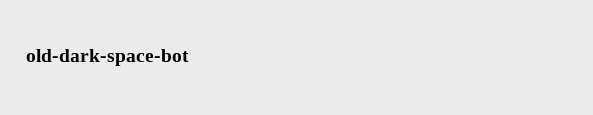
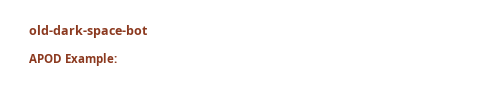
(189, 57) none -> [29,53,118,66] // APOD Example:

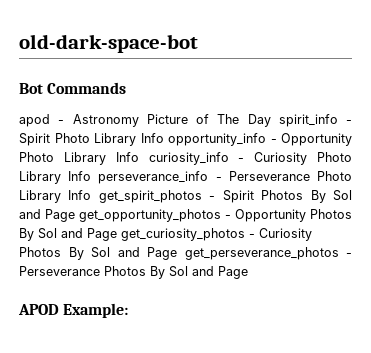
(148, 31) none -> [19,82,127,94] [19,114,352,127] [19,133,352,146] [19,152,352,165] [19,171,352,184] [19,190,352,203] [19,209,352,222] [19,228,312,241] [19,247,352,260] [19,266,248,279] // Bot Commands // apod - Astronomy Picture of The Day spirit_info - Spirit Photo Library Info opportunity_info - Opportunity Photo Library Info curiosity_info - Curiosity Photo Library Info perseverance_info - Perseverance Photo Library Info get_spirit_photos - Spirit Photos By Sol and Page get_opportunity_photos - Opportunity Photos By Sol and Page get_curiosity_photos - Curiosity Photos By Sol and Page get_perseverance_photos - Perseverance Photos By Sol and Page

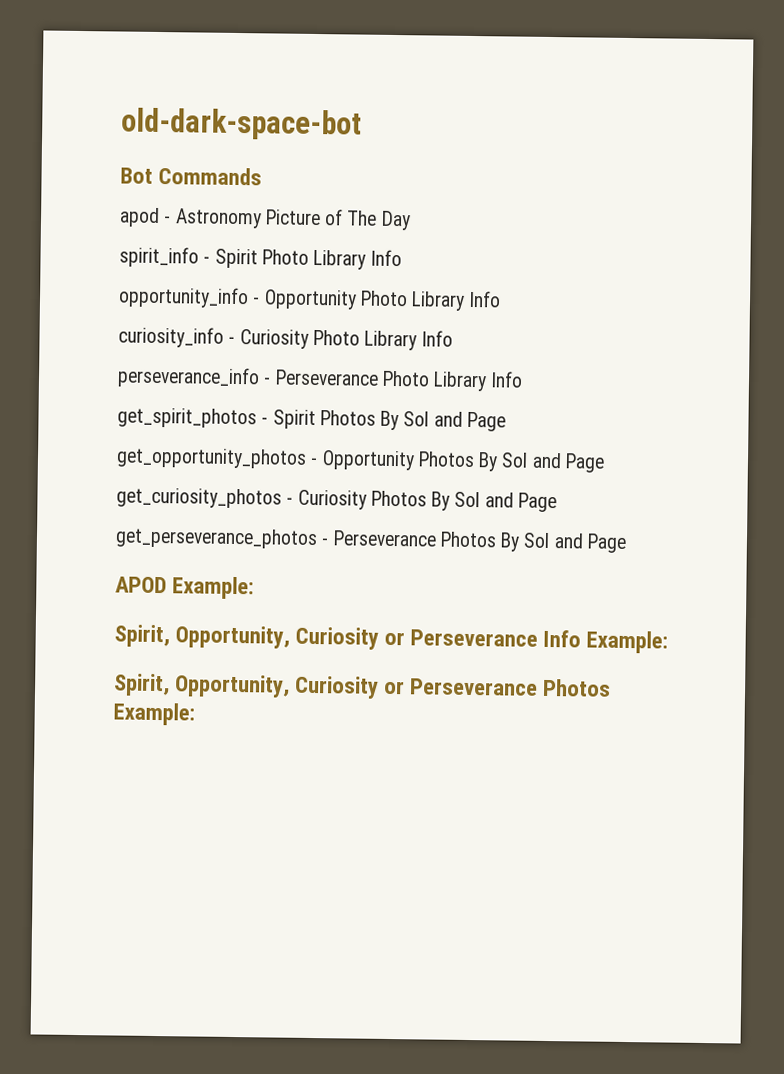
(271, 120) none -> (411, 220) //
(164, 138) none -> (403, 258) //
(139, 157) none -> (502, 299) //
(92, 176) none -> (454, 338) //
(92, 195) none -> (524, 379) //
(75, 215) none -> (506, 421) //
(117, 234) none -> (605, 463) //
(177, 253) none -> (557, 502) //
(129, 310) none -> [114,624,669,654] [113,673,612,699] [113,702,195,726] // Spirit, Opportunity, Curiosity or Perseverance Info Example: // Spirit, Opportunity, Curiosity or Perseverance Photos Example:

